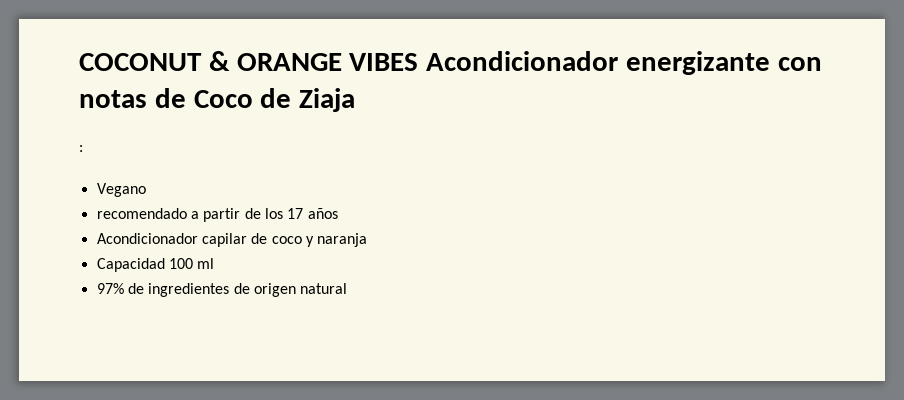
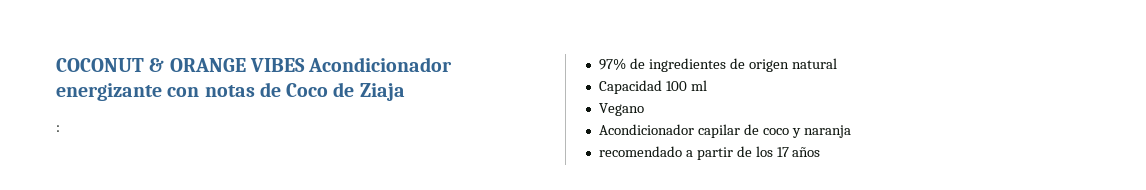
[96,183,146,197] Vegano -> [598,58,837,72] [598,80,707,94] [598,103,644,116] [598,124,851,138] 97% de ingredientes de origen natural // Capacidad 100 ml // Vegano // Acondicionador capilar de coco y naranja
[96,233,368,247] [96,258,215,272] [96,283,348,297] // Acondicionador capilar de coco y naranja // Capacidad 100 ml // 97% de ingredientes de origen natural -> (821, 152) none

